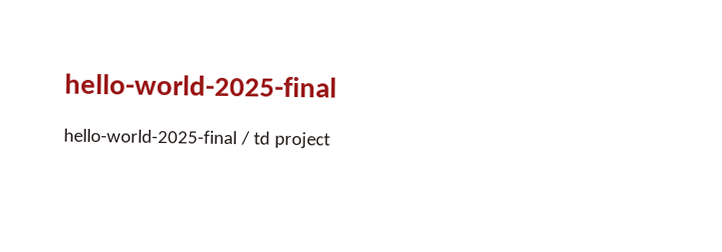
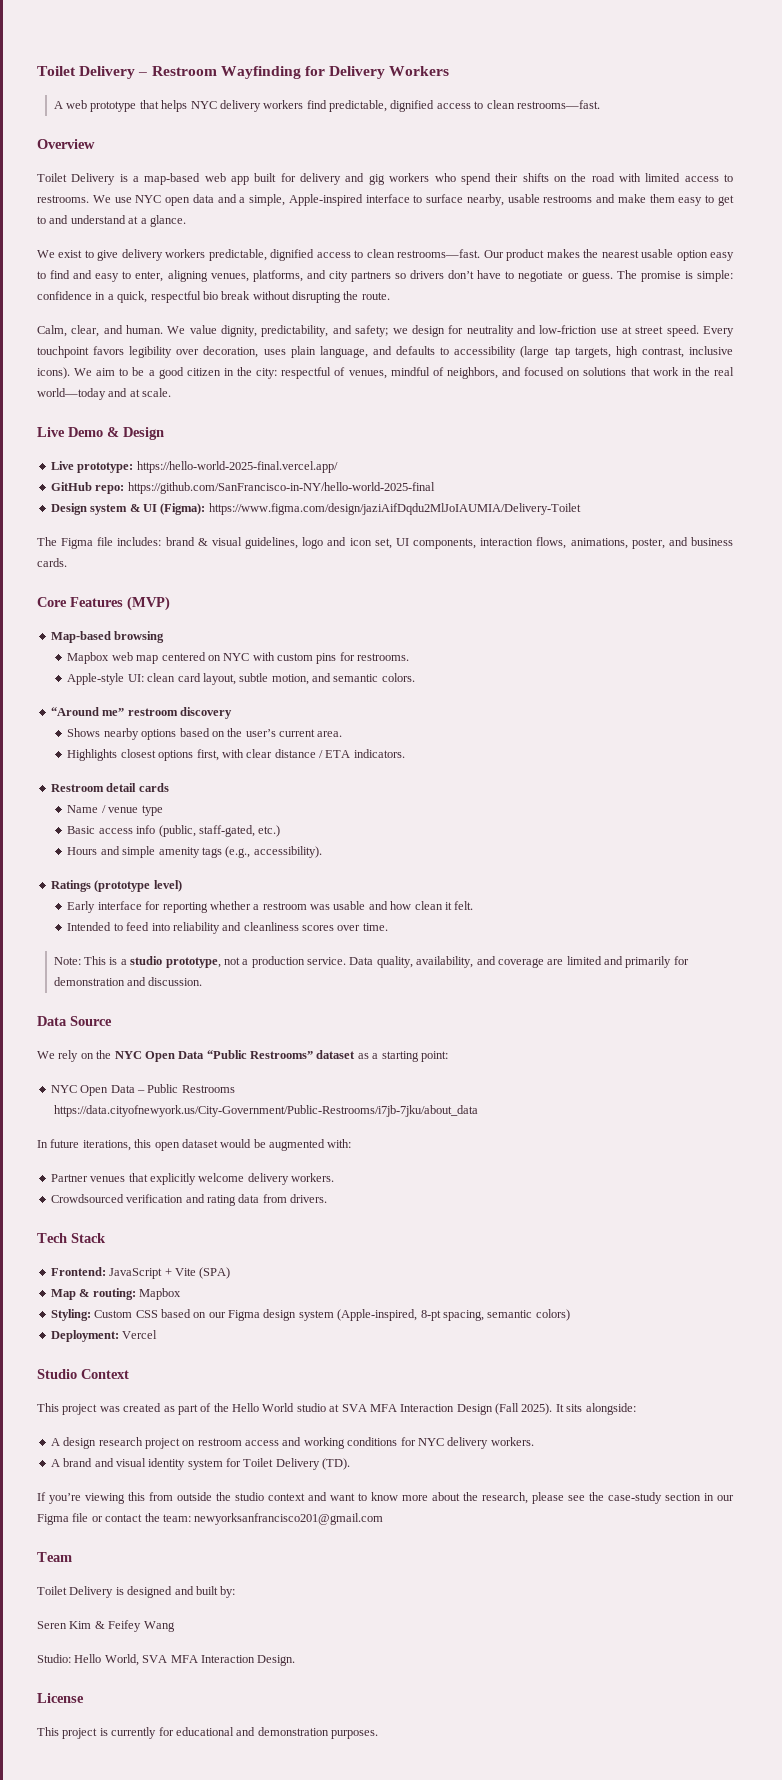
[64,73,337,98] [63,128,331,149] hello-world-2025-final // hello-world-2025-final / td project -> [37,66,450,79] [53,100,600,112] [37,139,95,149] [37,173,733,185] [37,194,735,206] [37,215,186,227] [37,249,735,261] [37,270,733,282] [37,291,390,303] [37,325,735,337] [37,346,734,358] [37,367,735,379] [37,388,172,400] [37,427,164,440] [50,461,338,473] [50,482,435,494] [50,503,581,515] [37,537,733,549] [37,558,67,567] [37,596,170,611] [50,631,165,643] [67,652,410,664] [67,673,415,685] [50,707,232,719] [67,728,343,740] [67,749,405,761] [50,783,169,792] [67,805,163,816] [67,825,281,837] [67,846,322,858] [50,880,182,892] [67,901,474,913] [67,922,388,934] [53,956,689,968] [53,977,203,986] [37,1016,112,1026] [37,1050,448,1062] [50,1084,235,1096] [53,1105,478,1117] [37,1139,352,1151] [50,1173,334,1185] [50,1194,327,1206] [37,1233,106,1243] [50,1267,231,1279] [50,1288,181,1300] [50,1309,570,1321] [50,1330,158,1342] [37,1369,129,1379] [37,1403,636,1415] [50,1437,534,1449] [50,1458,351,1470] [37,1492,734,1504] [37,1513,384,1525] [37,1552,72,1562] [37,1586,236,1598] [37,1620,175,1632] [37,1654,296,1666] [37,1693,84,1703] [37,1727,378,1739] Toilet Delivery – Restroom Wayfinding for Delivery Workers // A web prototype that helps NYC delivery workers find predictable, dignified access to clean restrooms—fast. // Overview // Toilet Delivery is a map-based web app built for delivery and gig workers who spend their shifts on the road with limited access to restrooms. We use NYC open data and a simple, Apple-inspired interface to surface nearby, usable restrooms and make them easy to get to and understand at a glance. // We exist to give delivery workers predictable, dignified access to clean restrooms—fast. Our product makes the nearest usable option easy to find and easy to enter, aligning venues, platforms, and city partners so drivers don’t have to negotiate or guess. The promise is simple: confidence in a quick, respectful bio break without disrupting the route. // Calm, clear, and human. We value dignity, predictability, and safety; we design for neutrality and low-friction use at street speed. Every touchpoint favors legibility over decoration, uses plain language, and defaults to accessibility (large tap targets, high contrast, inclusive icons). We aim to be a good citizen in the city: respectful of venues, mindful of neighbors, and focused on solutions that work in the real world—today and at scale. // Live Demo & Design // Live prototype: https://hello-world-2025-final.vercel.app/ // GitHub repo: https://github.com/SanFrancisco-in-NY/hello-world-2025-final // Design system & UI (Figma): https://www.figma.com/design/jaziAifDqdu2MlJoIAUMIA/Delivery-Toilet // The Figma file includes: brand & visual guidelines, logo and icon set, UI components, interaction flows, animations, poster, and business cards. // Core Features (MVP) // Map-based browsing // Mapbox web map centered on NYC with custom pins for restrooms. // Apple-style UI: clean card layout, subtle motion, and semantic colors. // “Around me” restroom discovery // Shows nearby options based on the user’s current area. // Highlights closest options first, with clear distance / ETA indicators. // Restroom detail cards // Name / venue type // Basic access info (public, staff-gated, etc.) // Hours and simple amenity tags (e.g., accessibility). // Ratings (prototype level) // Early interface for reporting whether a restroom was usable and how clean it felt. // Intended to feed into reliability and cleanliness scores over time. // Note: This is a studio prototype, not a production service. Data quality, availability, and coverage are limited and primarily for demonstration and discussion. // Data Source // We rely on the NYC Open Data “Public Restrooms” dataset as a starting point: // NYC Open Data – Public Restrooms // https://data.cityofnewyork.us/City-Government/Public-Restrooms/i7jb-7jku/about_data // In future iterations, this open dataset would be augmented with: // Partner venues that explicitly welcome delivery workers. // Crowdsourced verification and rating data from drivers. // Tech Stack // Frontend: JavaScript + Vite (SPA) // Map & routing: Mapbox // Styling: Custom CSS based on our Figma design system (Apple-inspired, 8-pt spacing, semantic colors) // Deployment: Vercel // Studio Context // This project was created as part of the Hello World studio at SVA MFA Interaction Design (Fall 2025). It sits alongside: // A design research project on restroom access and working conditions for NYC delivery workers. // A brand and visual identity system for Toilet Delivery (TD). // If you’re viewing this from outside the studio context and want to know more about the research, please see the case-study section in our Figma file or contact the team: newyorksanfrancisco201@gmail.com // Team // Toilet Delivery is designed and built by: // Seren Kim & Feifey Wang // Studio: Hello World, SVA MFA Interaction Design. // License // This project is currently for educational and demonstration purposes.

